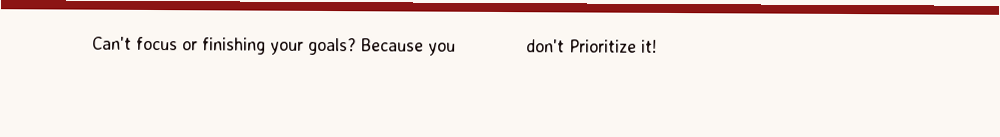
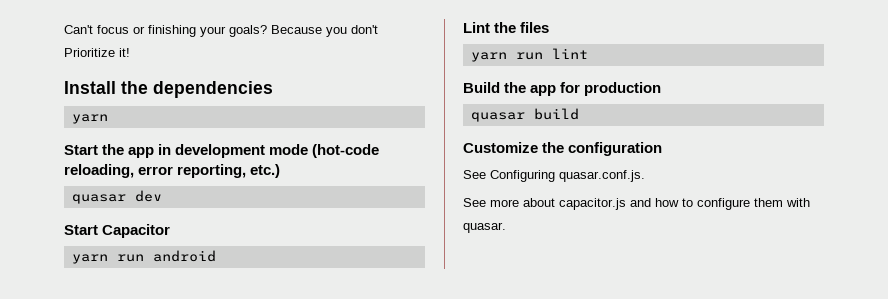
(657, 46) none -> [64,81,273,98] [71,114,108,124] [64,144,380,158] [64,164,281,178] [71,190,162,204] [64,224,171,238] [71,250,216,264] [463,22,550,33] [470,48,588,62] [463,82,662,96] [470,108,579,122] [463,142,663,156] [463,170,645,182] [463,198,810,210] [463,222,506,233] // Install the dependencies // yarn // Start the app in development mode (hot-code reloading, error reporting, etc.) // quasar dev // Start Capacitor // yarn run android // Lint the files // yarn run lint // Build the app for production // quasar build // Customize the configuration // See Configuring quasar.conf.js. // See more about capacitor.js and how to configure them with quasar.

